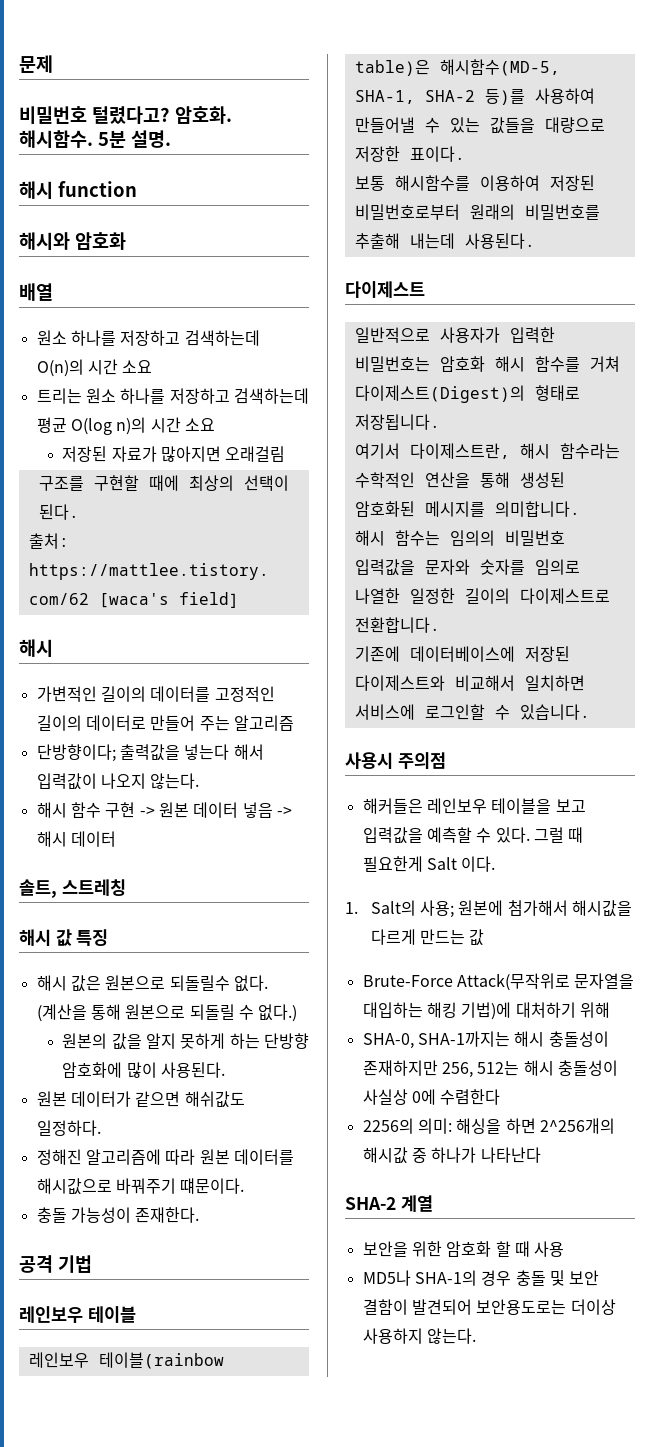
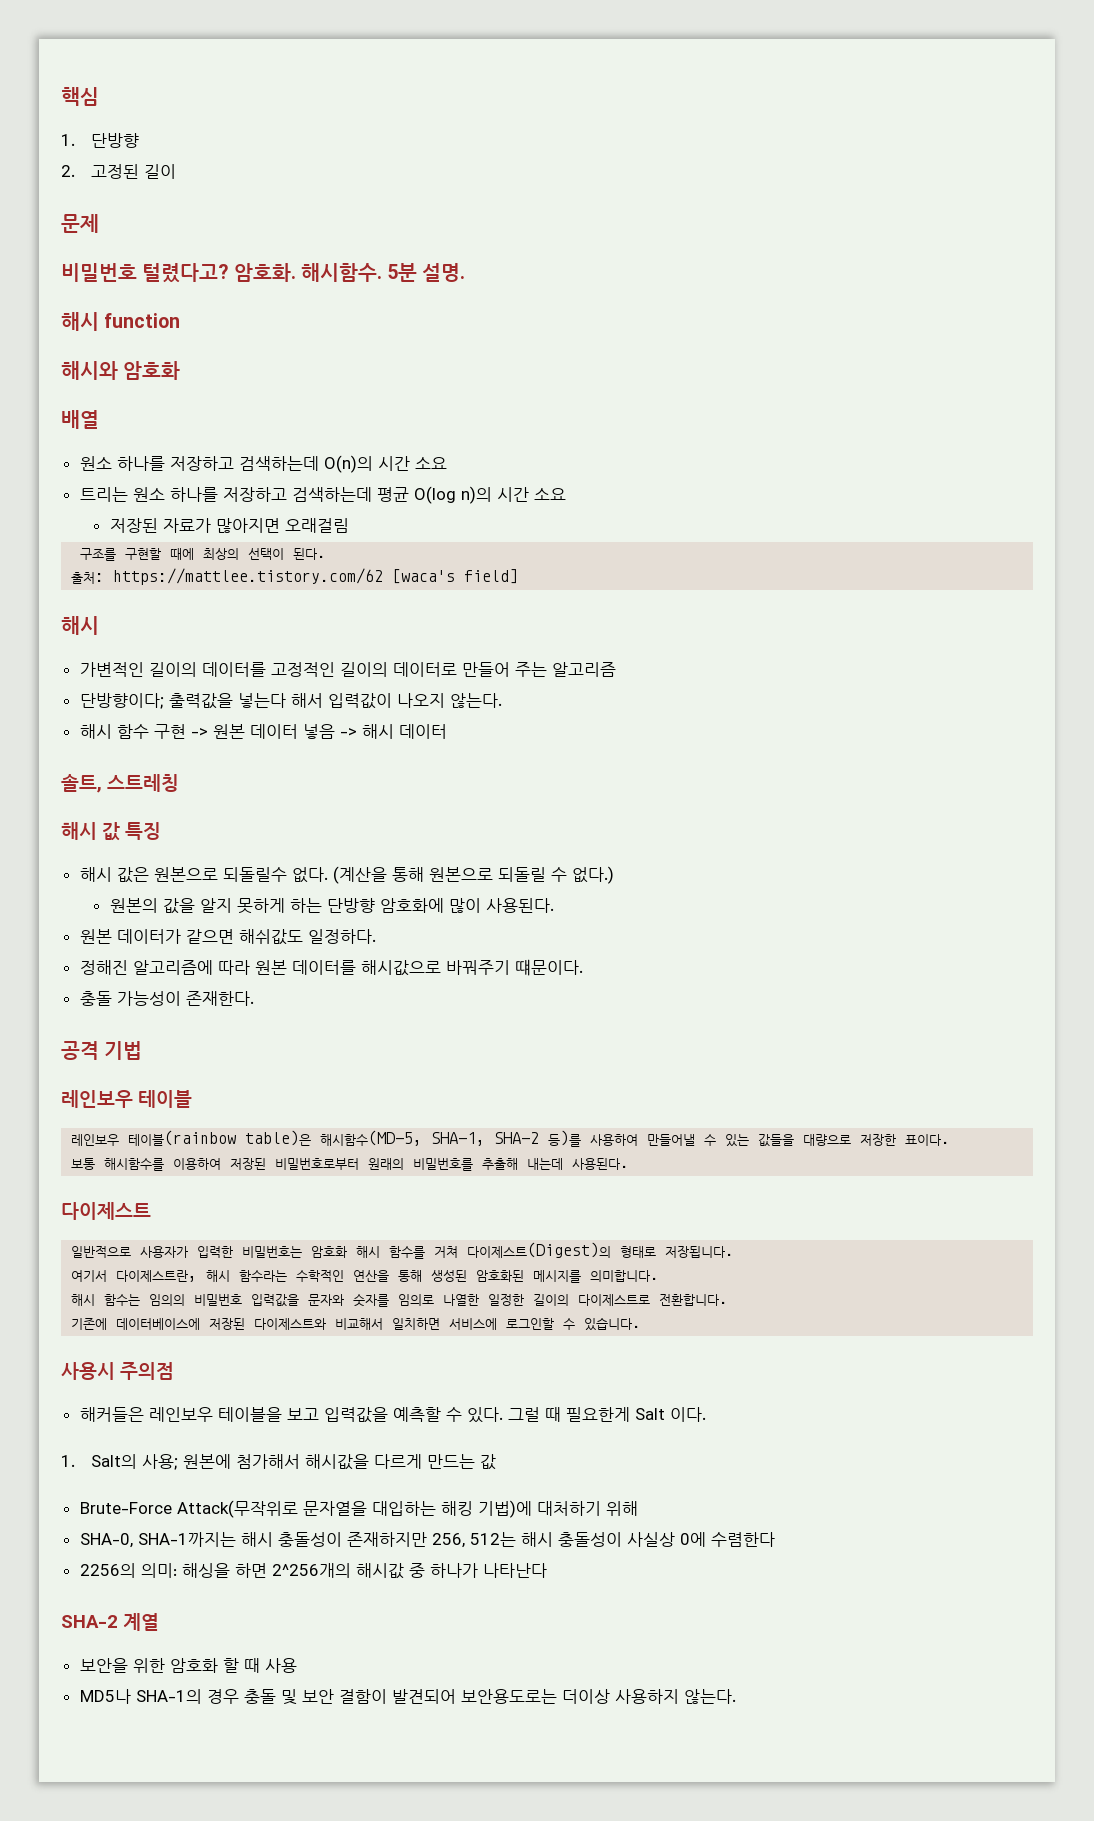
(19, 64) none -> [61,87,99,106] [61,133,139,148] [61,164,176,179] 핵심 // 1. 단방향 // 2. 고정된 길이 //

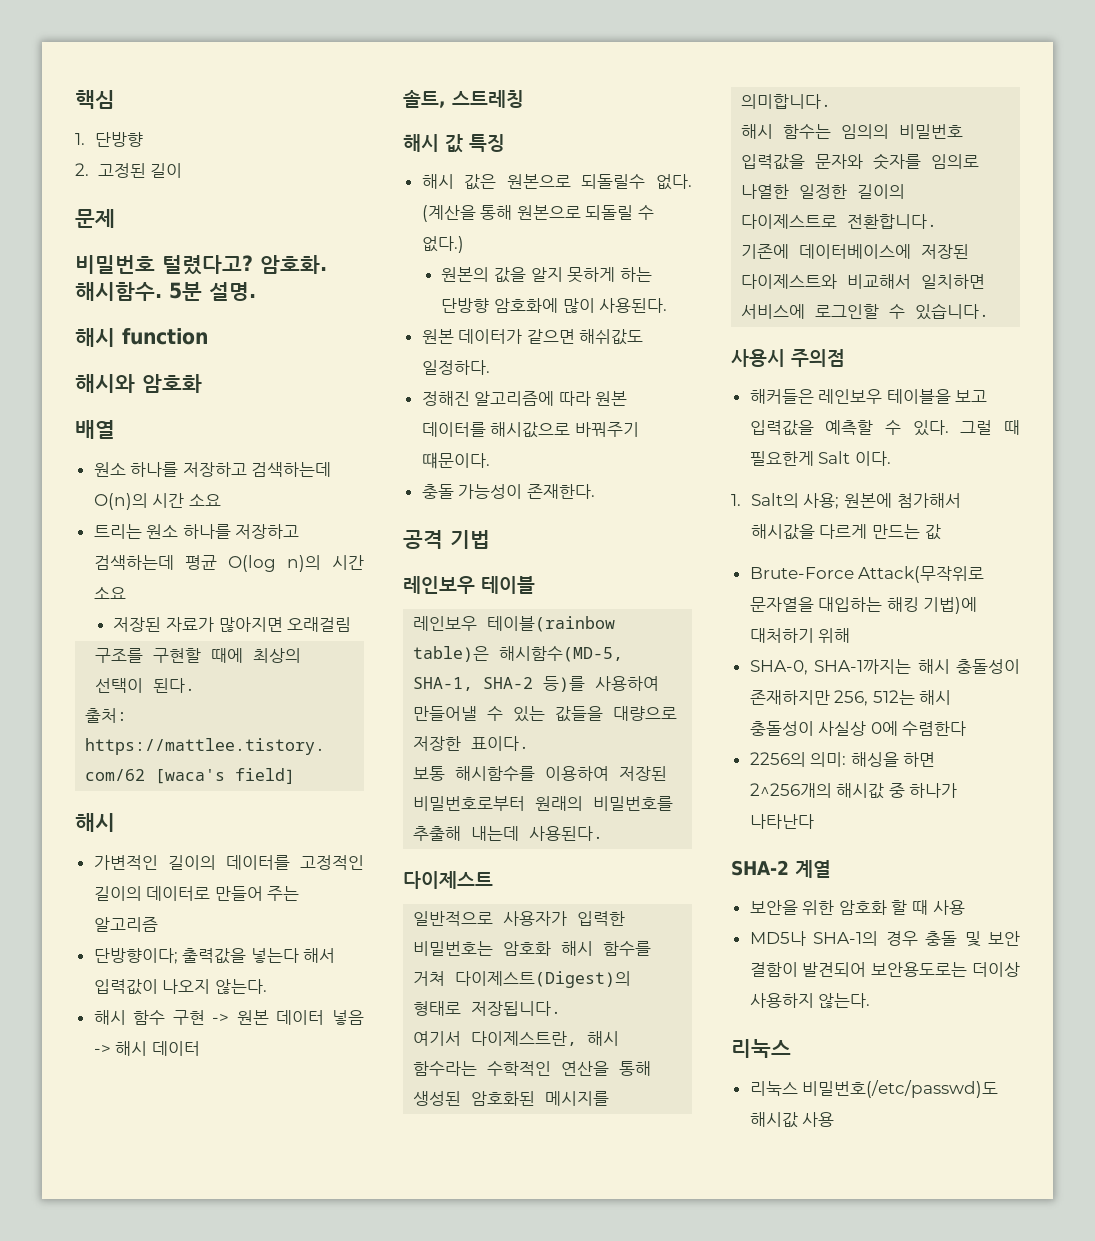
(736, 1696) none -> [731,1039,791,1058] [749,1080,999,1098] [749,1112,835,1128] // 리눅스 // 리눅스 비밀번호(/etc/passwd)도 해시값 사용

